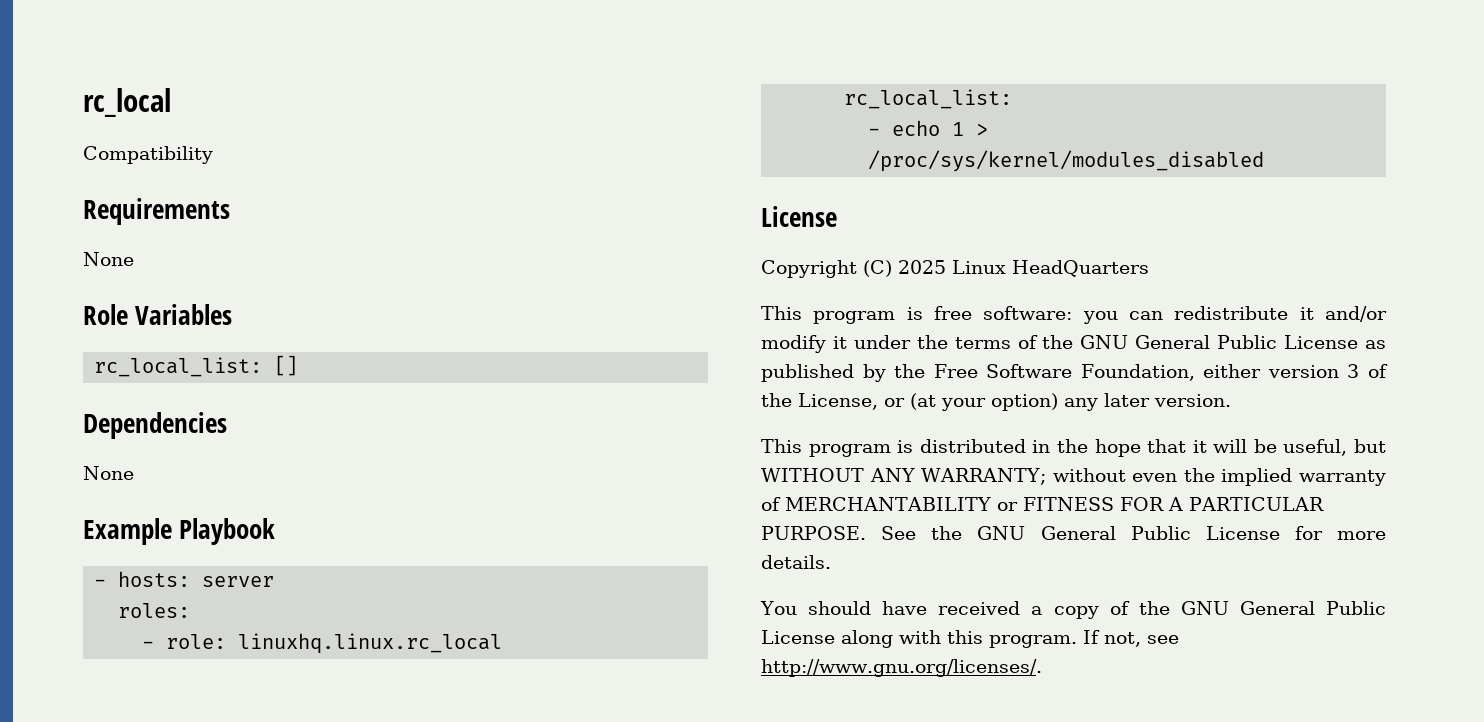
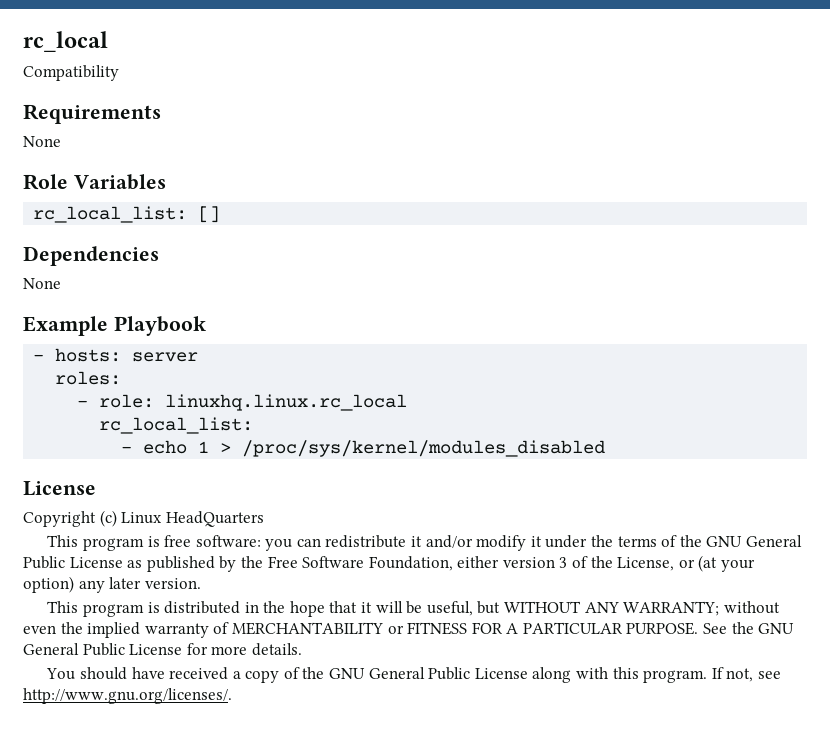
[863,260,946,277] (C) 2025 -> [99,510,117,527] (c)

